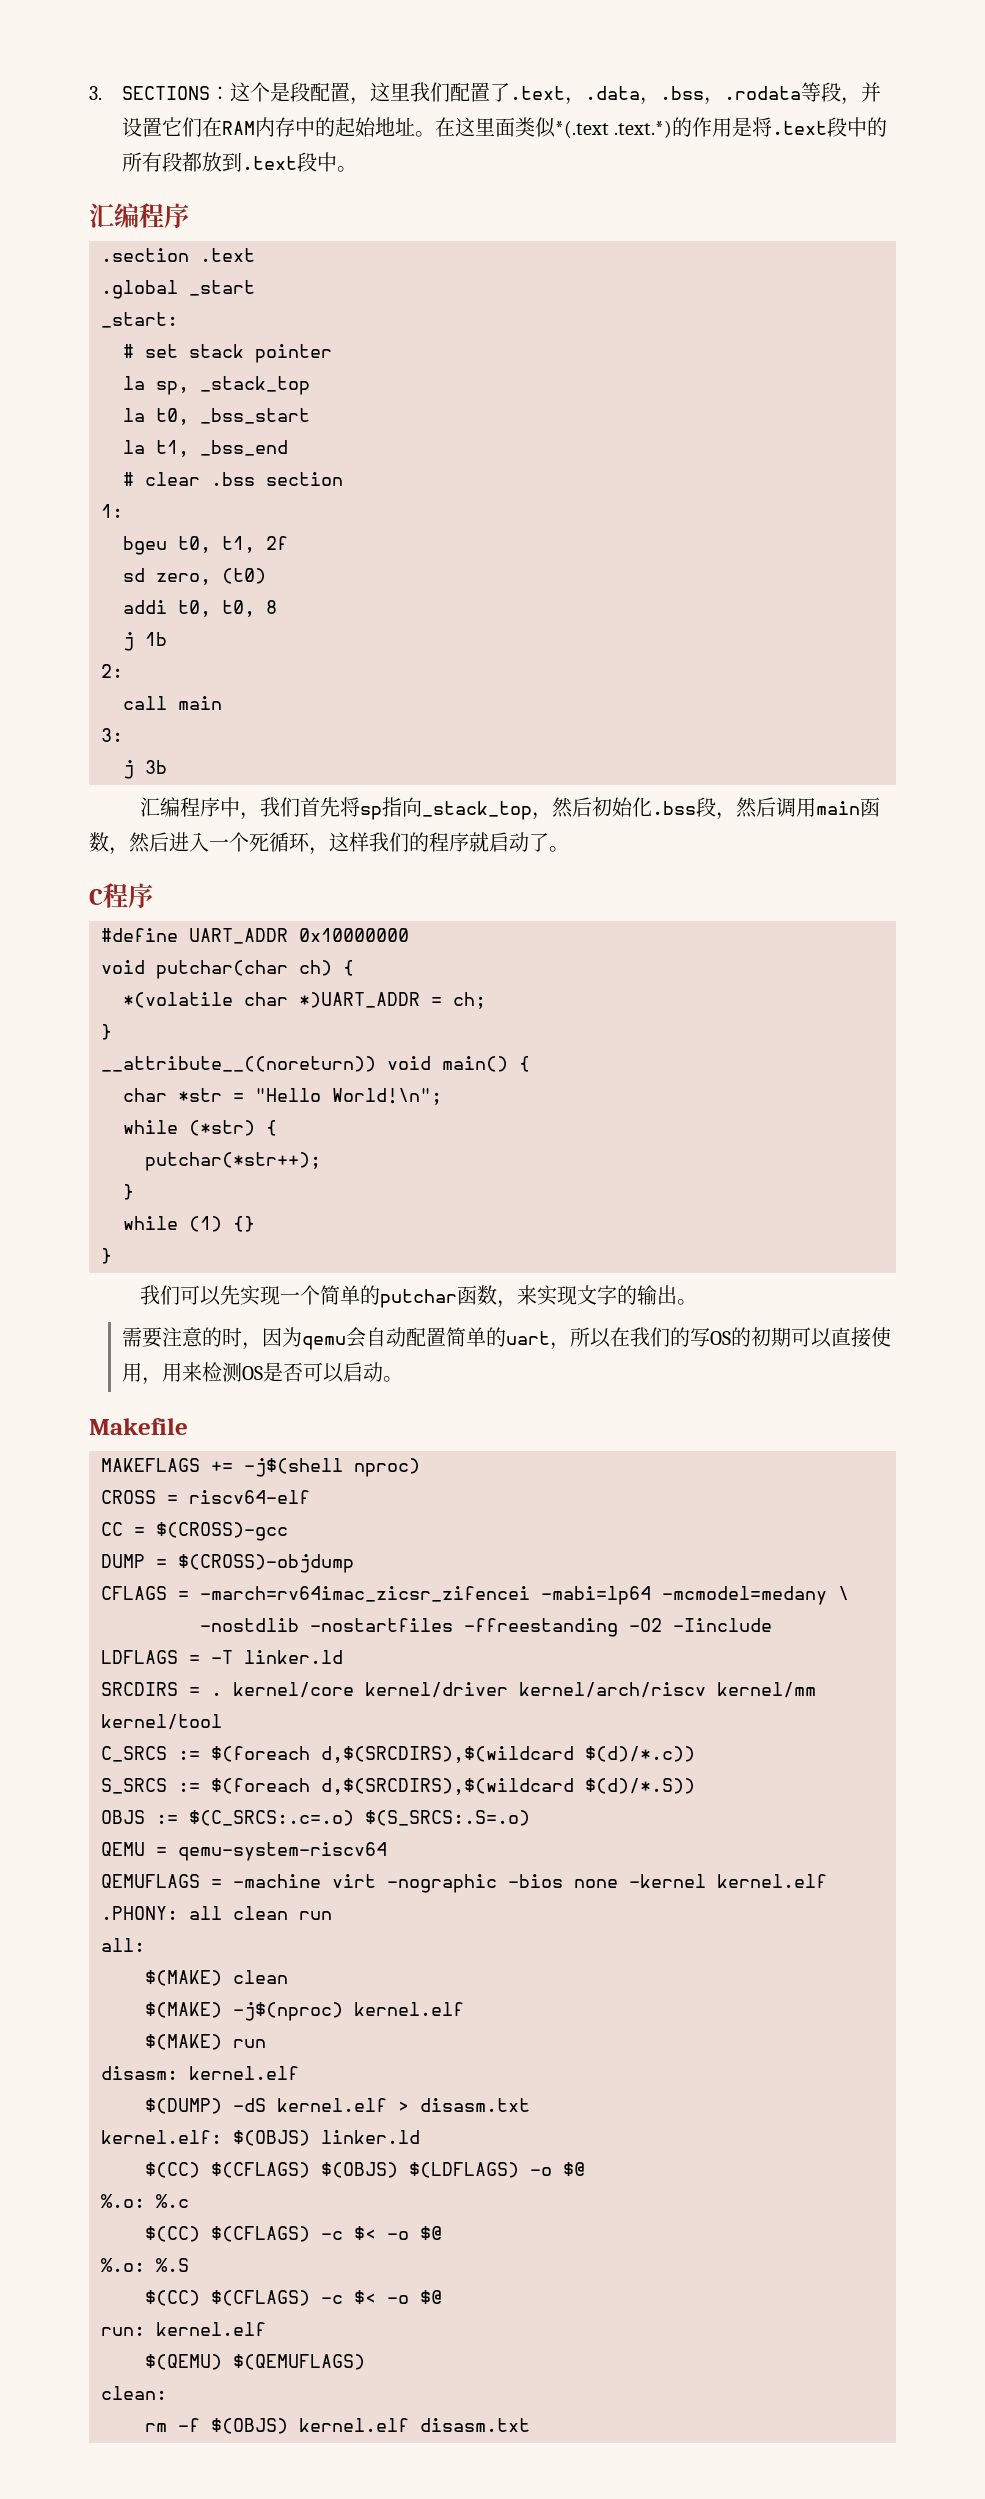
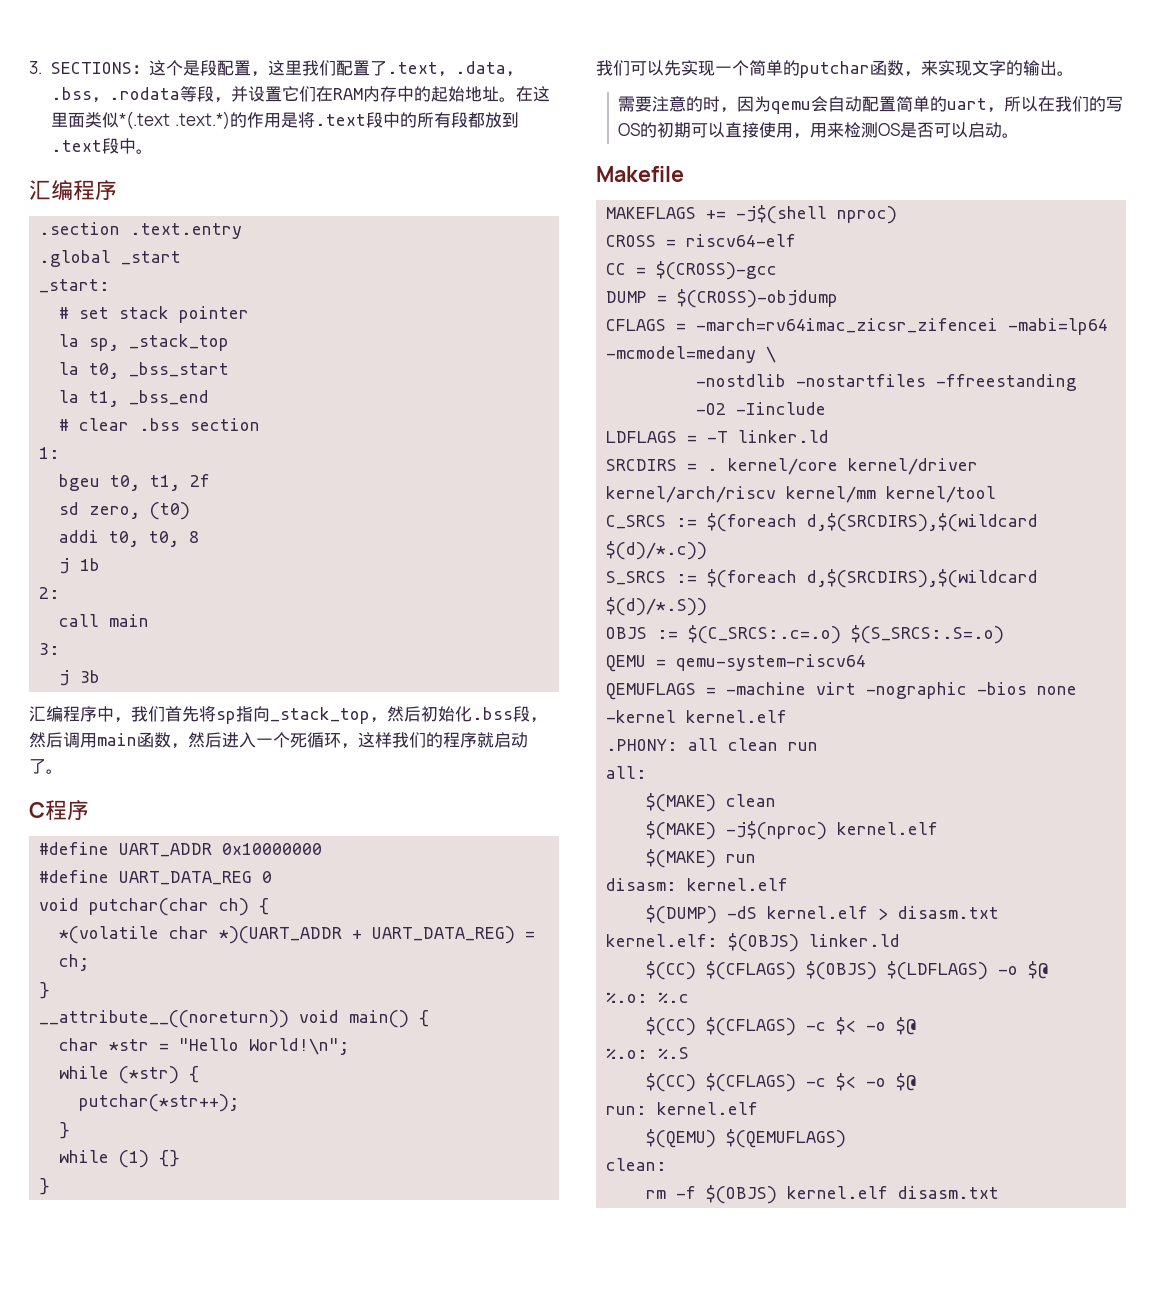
[200,248,255,262] .text -> [130,223,243,239] .text.entry
(409, 935) none -> [39,870,273,885] // #define UART_DATA_REG 0
[299,992,420,1008] *)UART_ADDR -> [219,926,516,944] *)(UART_ADDR + UART_DATA_REG)

